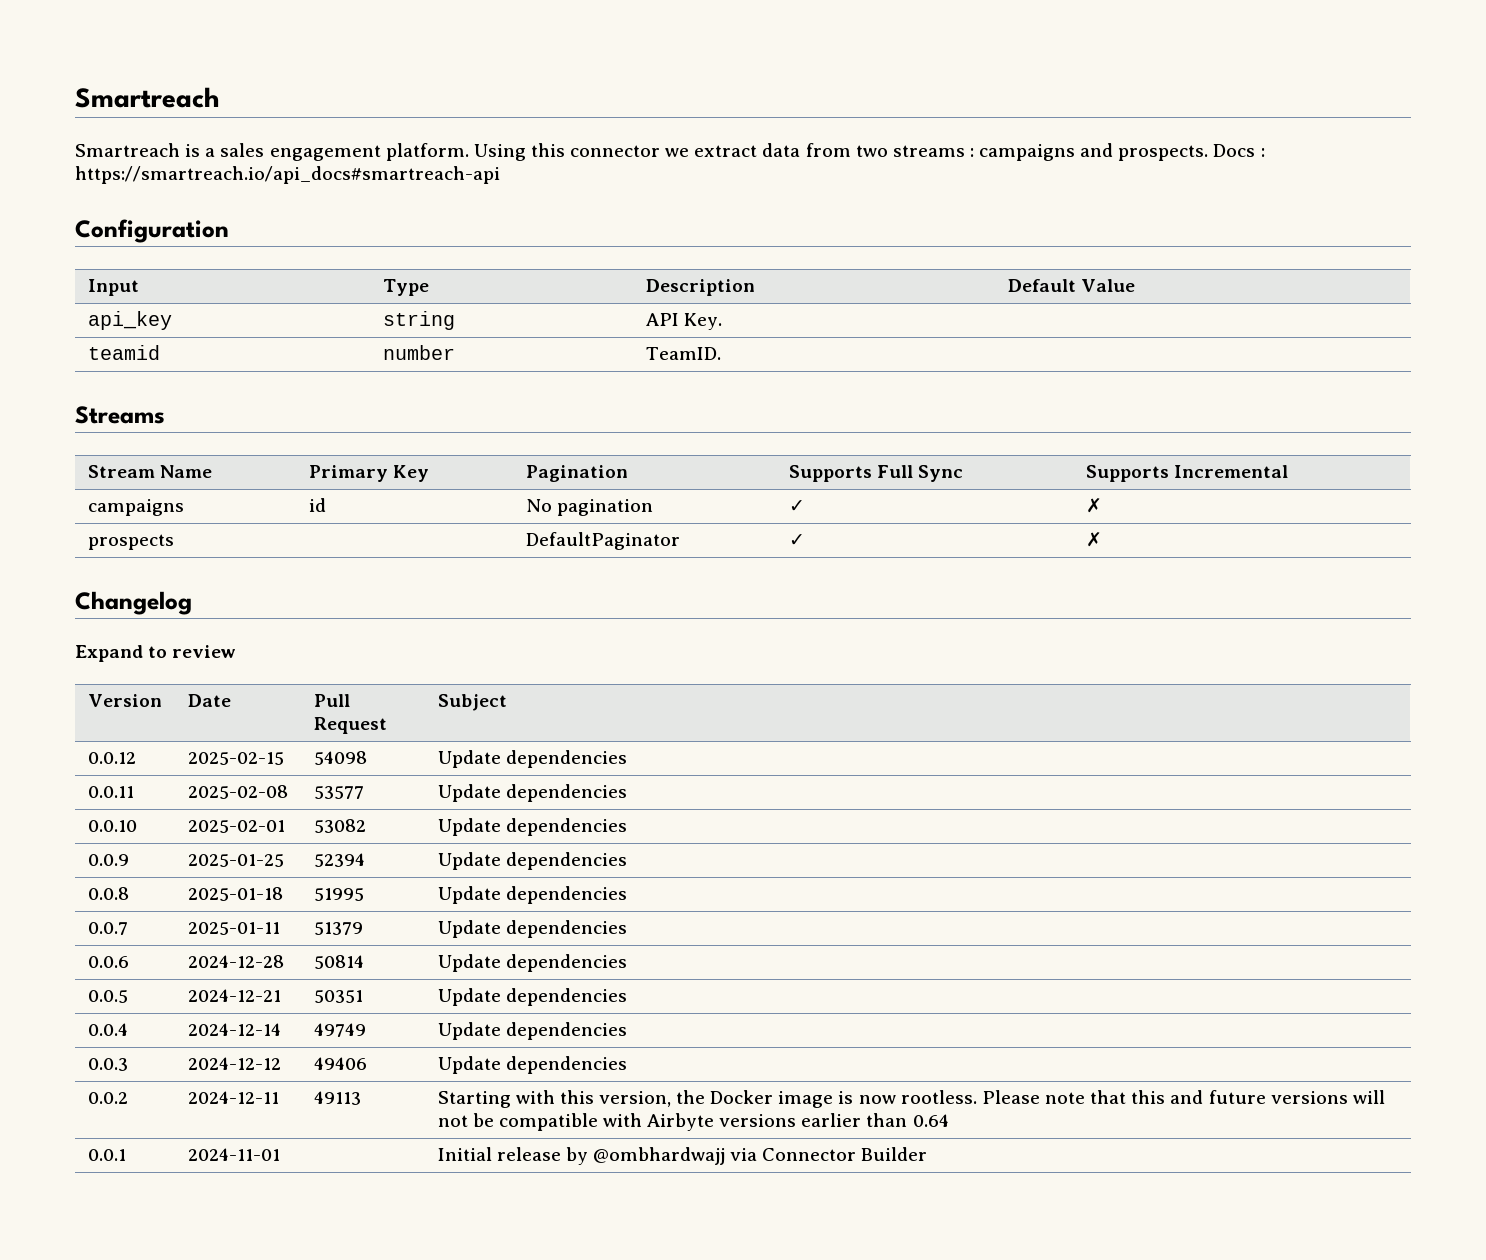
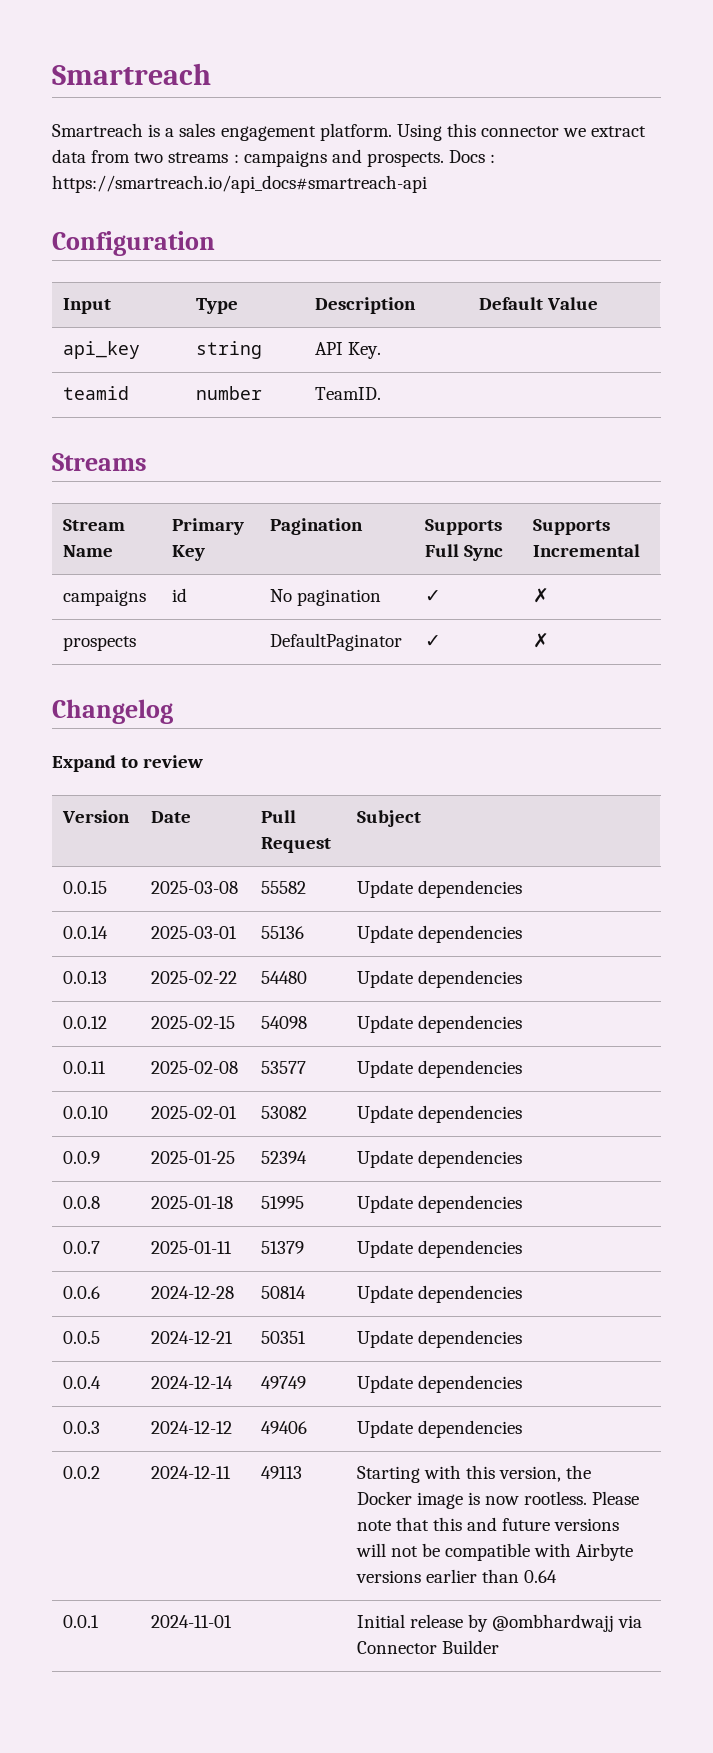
(507, 702) none -> [62,881,107,894] [150,881,238,894] [260,881,306,894] [356,880,522,898] [62,926,108,939] [150,926,237,939] [260,926,304,939] [356,925,522,943] [62,971,107,984] [150,971,237,984] [260,971,307,984] [356,970,522,988] // 0.0.15 | 2025-03-08 | 55582 | Update dependencies // 0.0.14 | 2025-03-01 | 55136 | Update dependencies // 0.0.13 | 2025-02-22 | 54480 | Update dependencies

